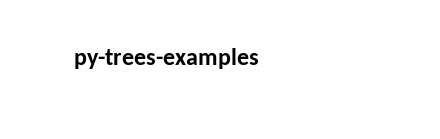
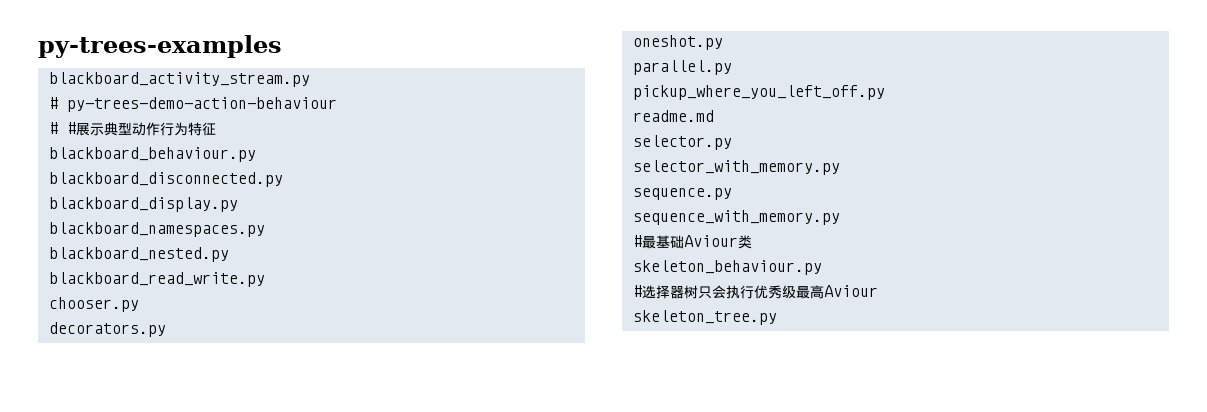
(259, 58) none -> [48,72,310,87] [48,97,337,112] [48,122,216,136] [48,147,256,162] [48,172,283,187] [48,197,238,212] [48,222,265,237] [48,247,229,262] [48,272,265,287] [48,297,139,312] [48,322,166,337] [632,35,723,50] [632,60,732,75] [632,85,885,100] [632,110,714,122] [632,135,732,150] [632,160,840,175] [632,188,732,200] [632,210,840,225] [632,235,752,249] [632,260,822,275] [632,285,878,299] [632,310,777,325] // blackboard_activity_stream.py // # py-trees-demo-action-behaviour // # #展示典型动作行为特征 // blackboard_behaviour.py // blackboard_disconnected.py // blackboard_display.py // blackboard_namespaces.py // blackboard_nested.py // blackboard_read_write.py // chooser.py // decorators.py // oneshot.py // parallel.py // pickup_where_you_left_off.py // readme.md // selector.py // selector_with_memory.py // sequence.py // sequence_with_memory.py // #最基础Aviour类 // skeleton_behaviour.py // #选择器树只会执行优秀级最高Aviour // skeleton_tree.py

